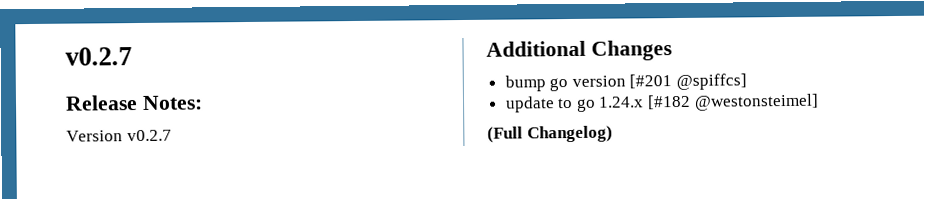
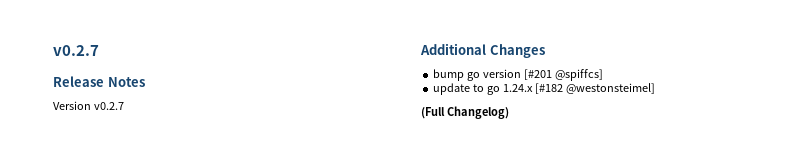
[141,95,203,110] Notes: -> [107,77,145,87] Notes

